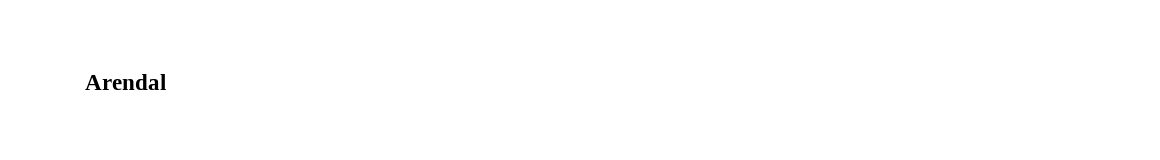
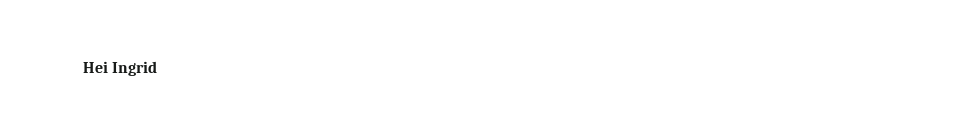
[85,74,166,90] Arendal -> [83,61,158,76] Hei Ingrid

